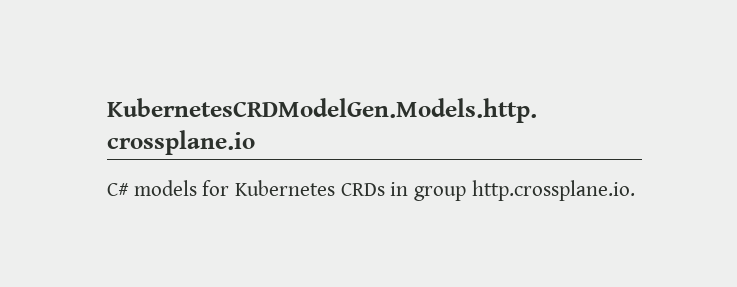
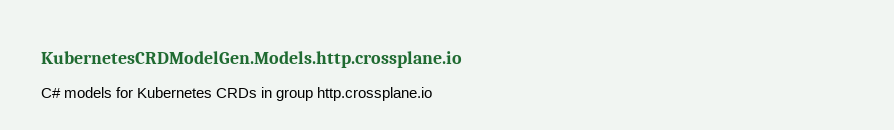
[471,180,635,201] http.crossplane.io. -> [317,87,433,101] http.crossplane.io

